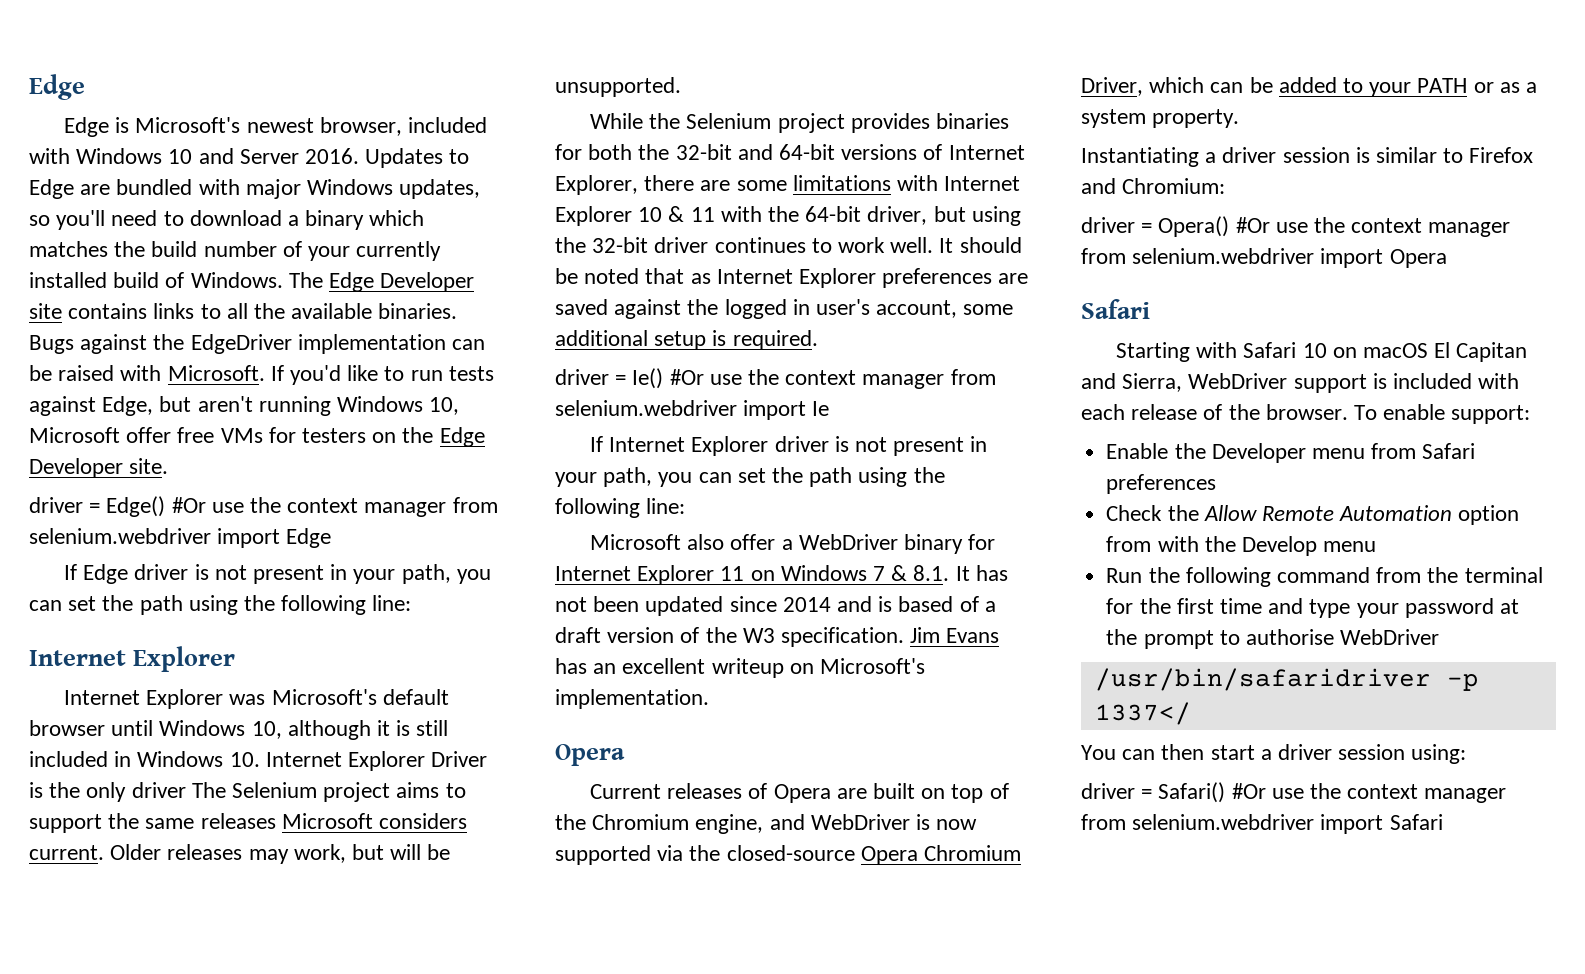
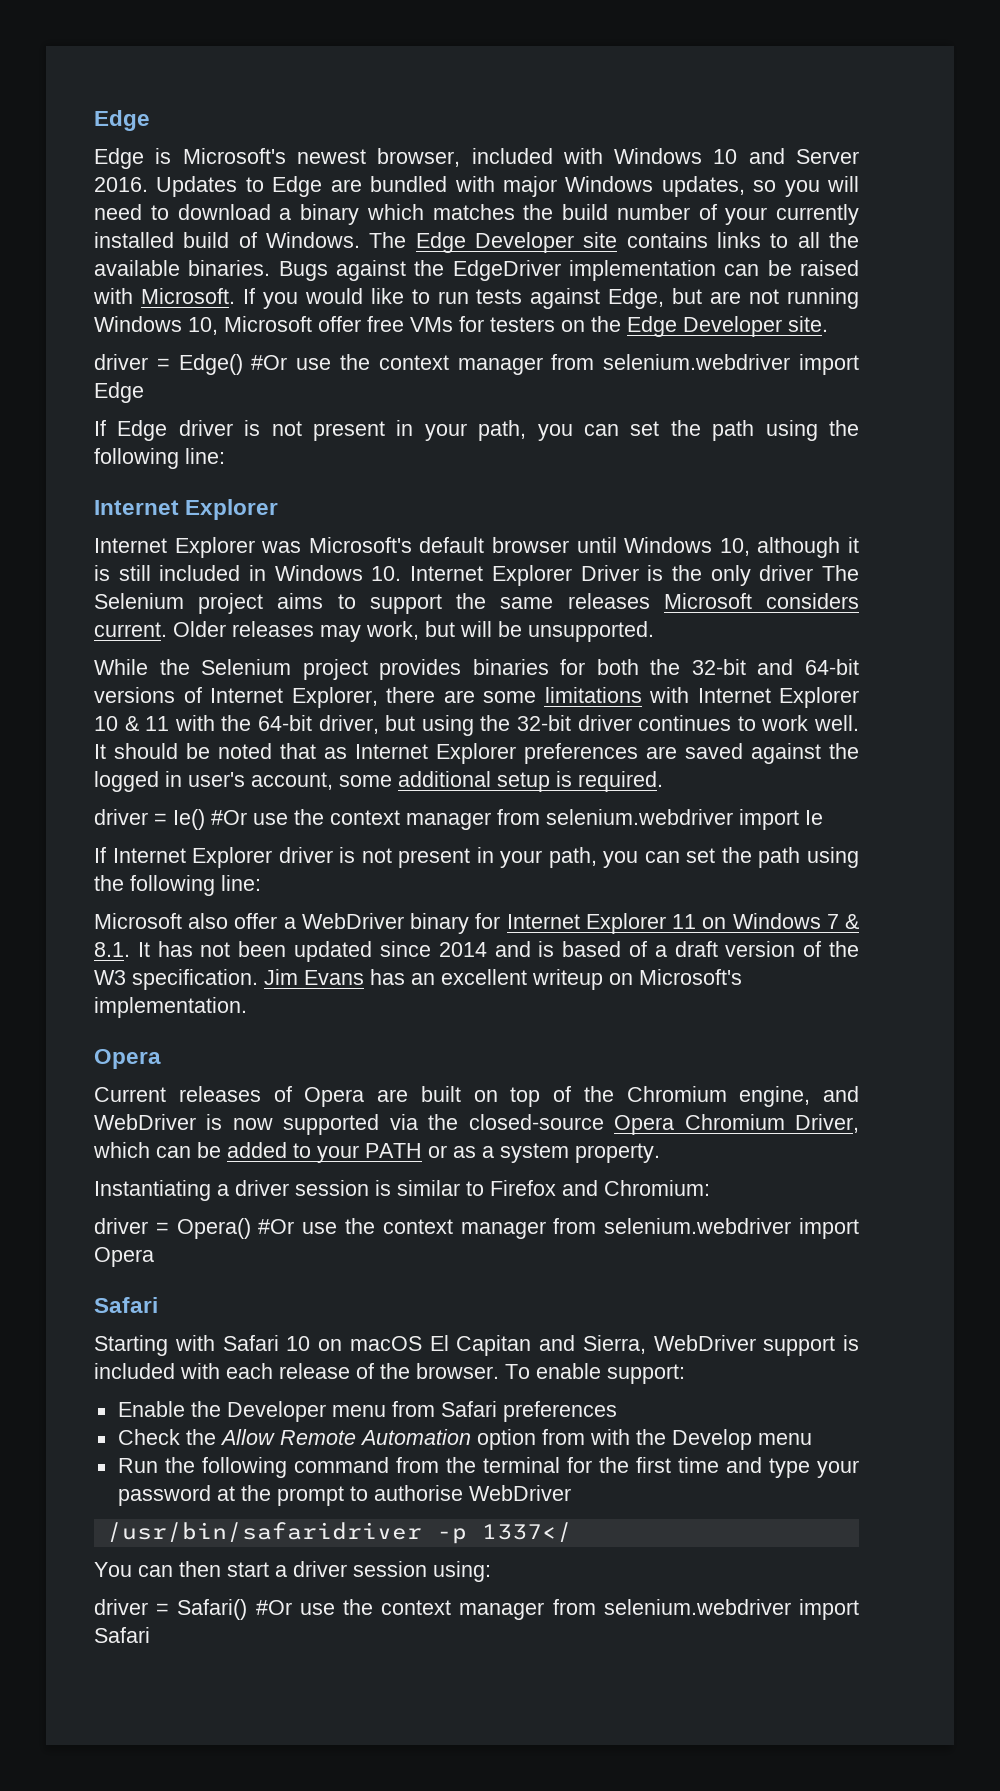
[56,210,106,230] you'll -> [784,176,859,197] you will
[290,365,342,385] you'd -> [262,288,363,309] you would
[197,396,253,412] aren't -> [710,289,780,304] are not

